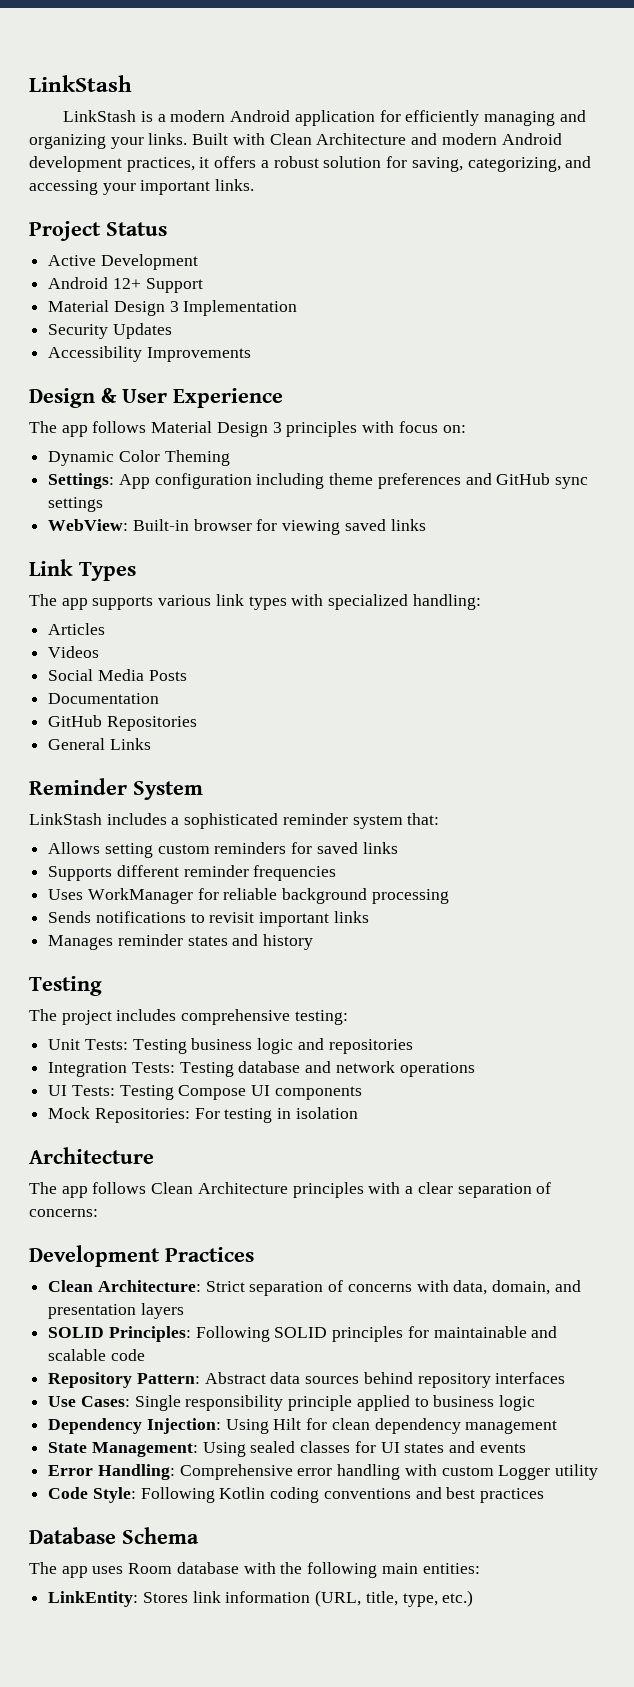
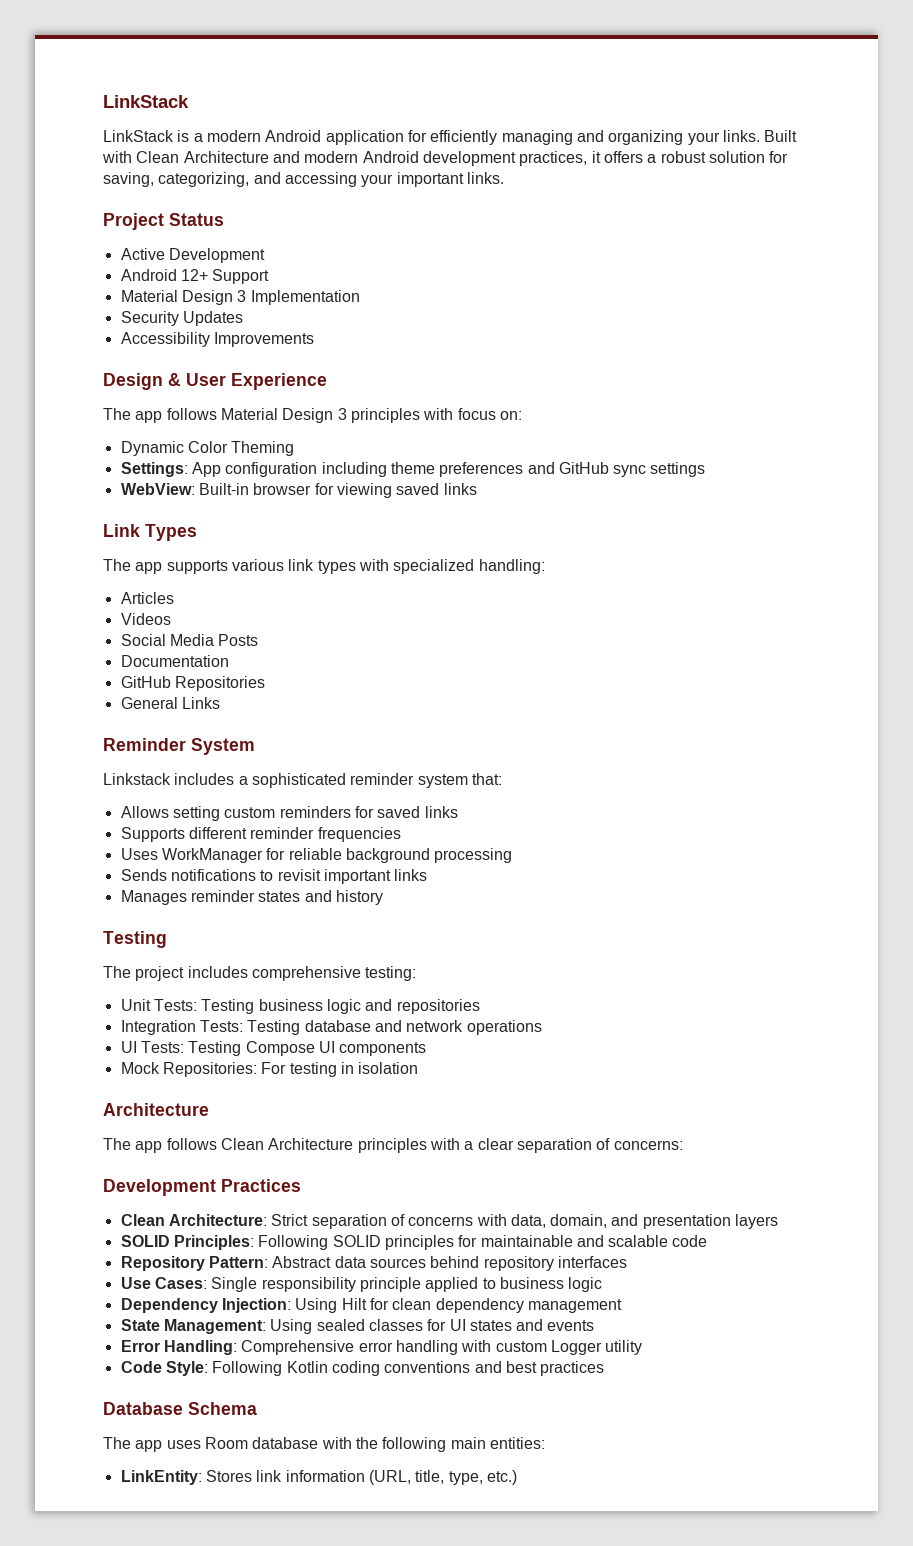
[29,75,132,92] [63,110,137,122] LinkStash // LinkStash -> [103,95,189,108] [103,130,174,142] LinkStack // LinkStack
[29,813,102,825] LinkStash -> [103,773,171,785] Linkstack

